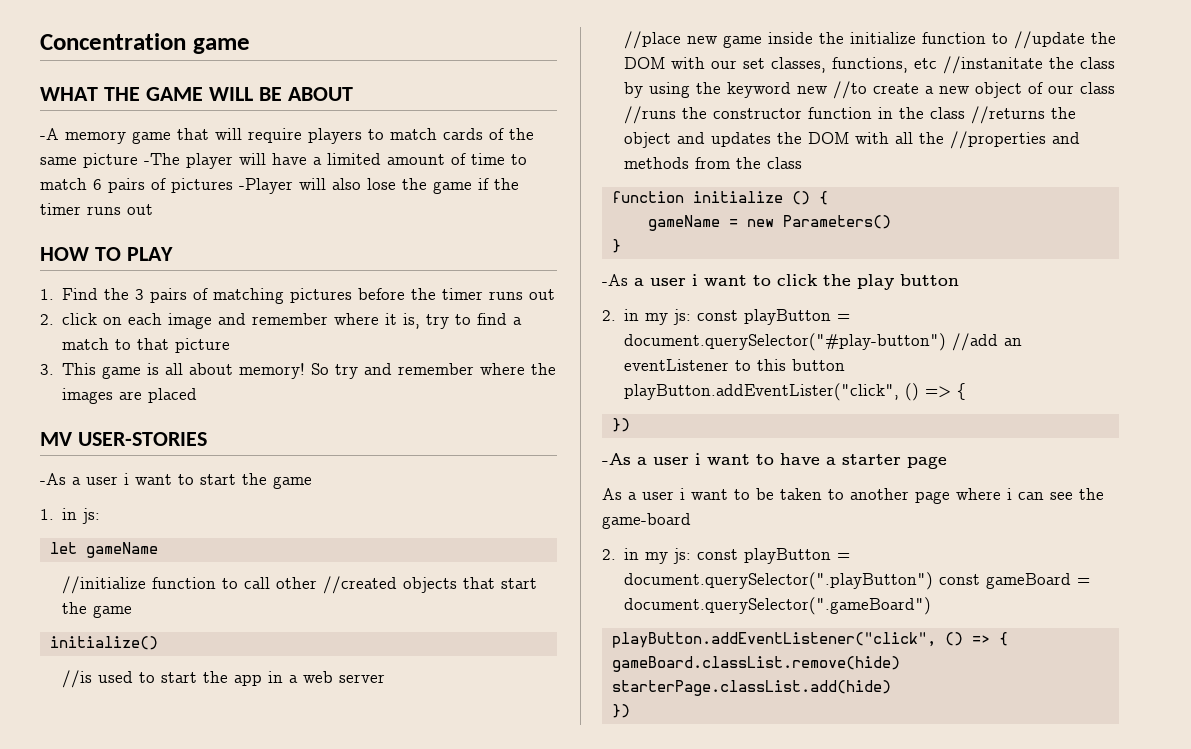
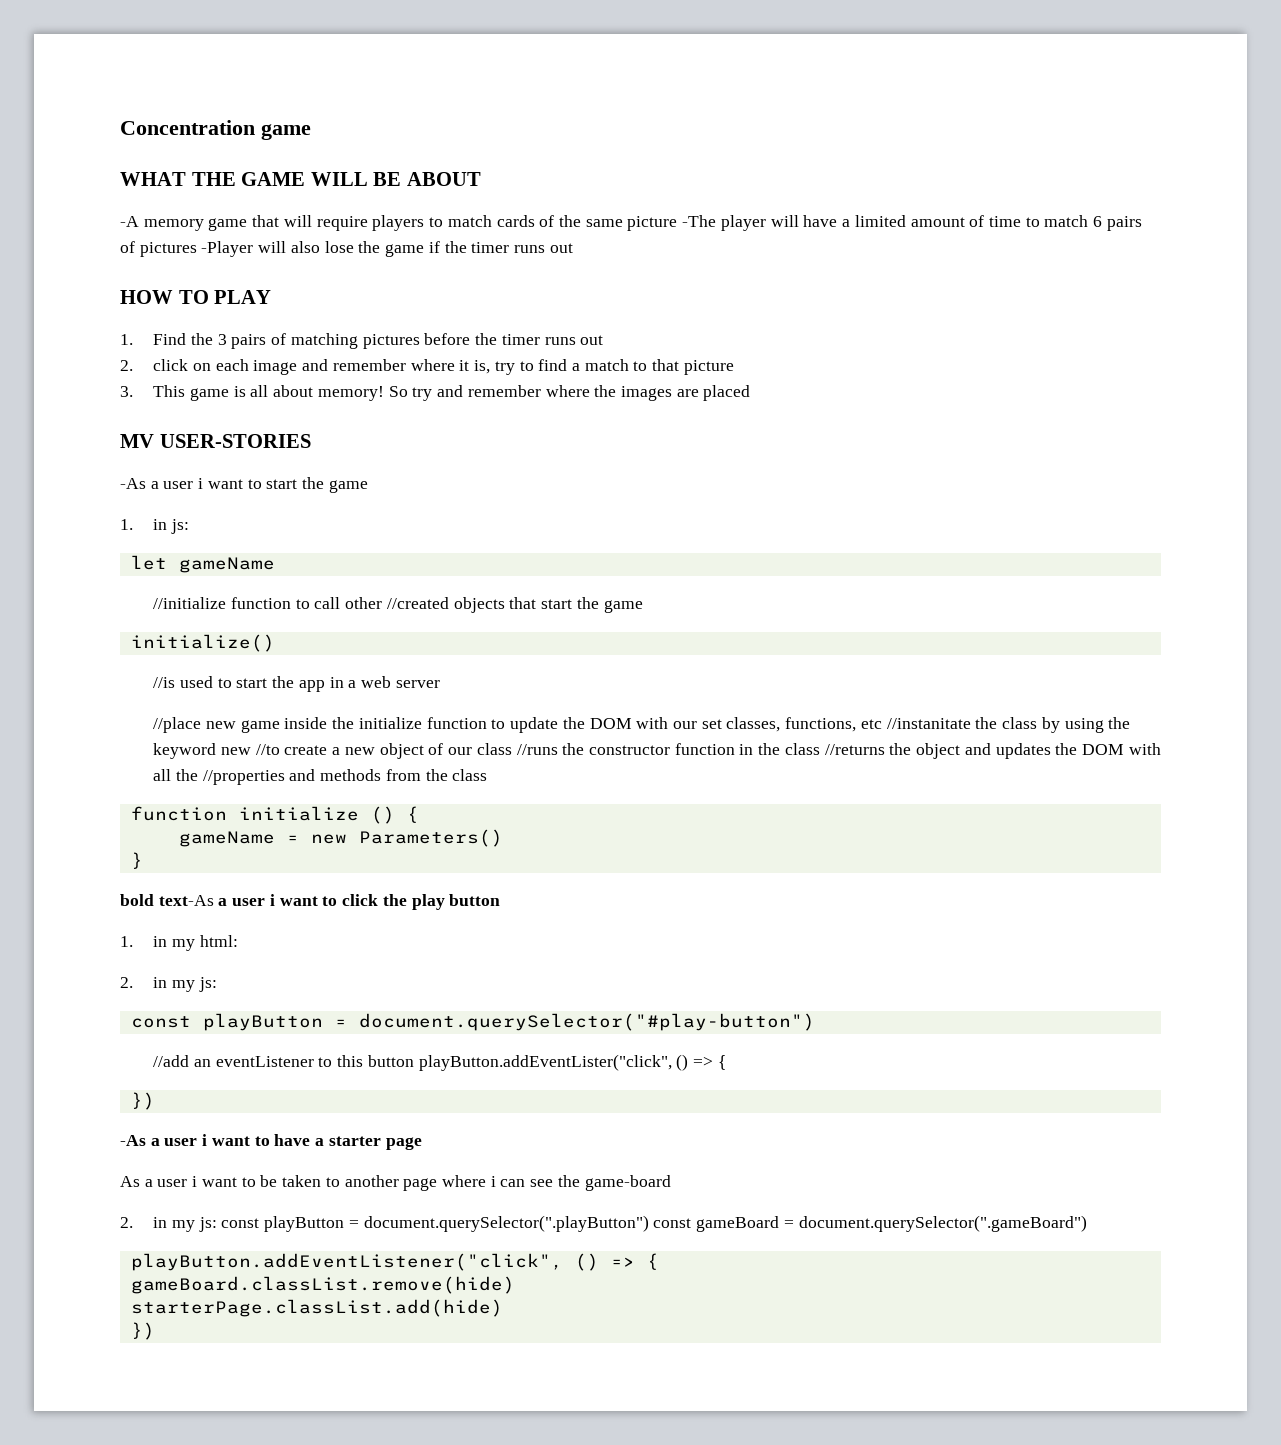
[1014,31,1086,49] //update -> [510,717,559,733] update
[602,274,628,286] -As -> [120,894,214,906] bold text-As
[602,309,692,325] 2. in my js: -> [120,935,238,951] [120,977,217,992] 1. in my html: // 2. in my js: //
(947, 342) none -> (815, 1022) //

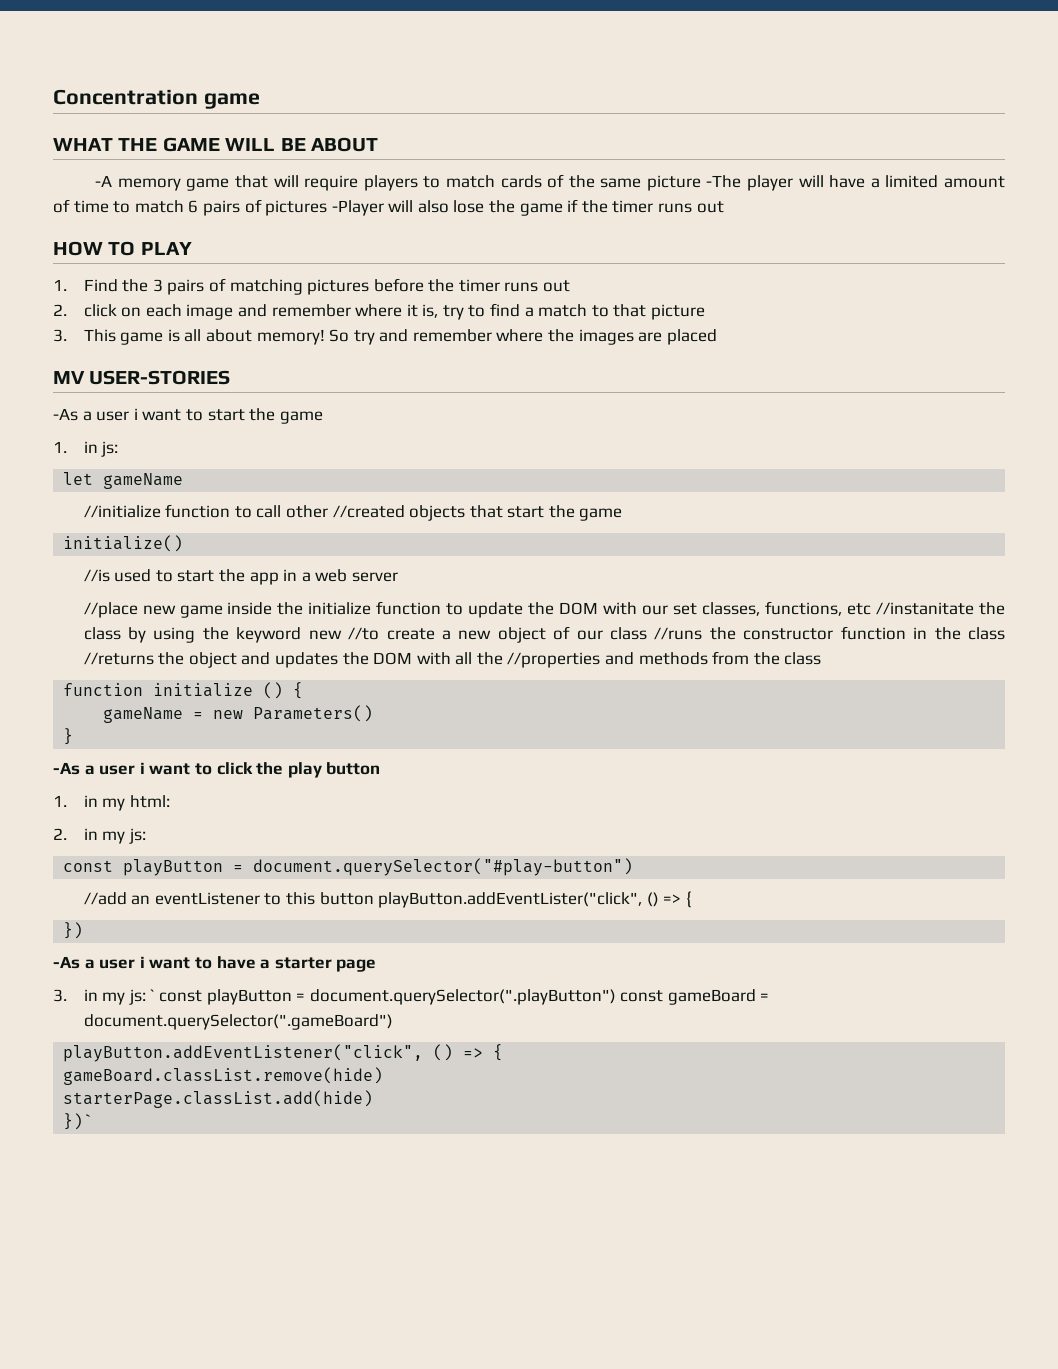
[120,894,214,906] bold text-As -> [53,762,80,775] -As
[120,1175,671,1191] [120,1217,217,1232] As a user i want to be taken to another page where i can see the game-board // 2. in my js: -> [53,989,155,1005] 3. in my js: `
[130,1322,155,1340] }) -> [63,1113,94,1130] })`

